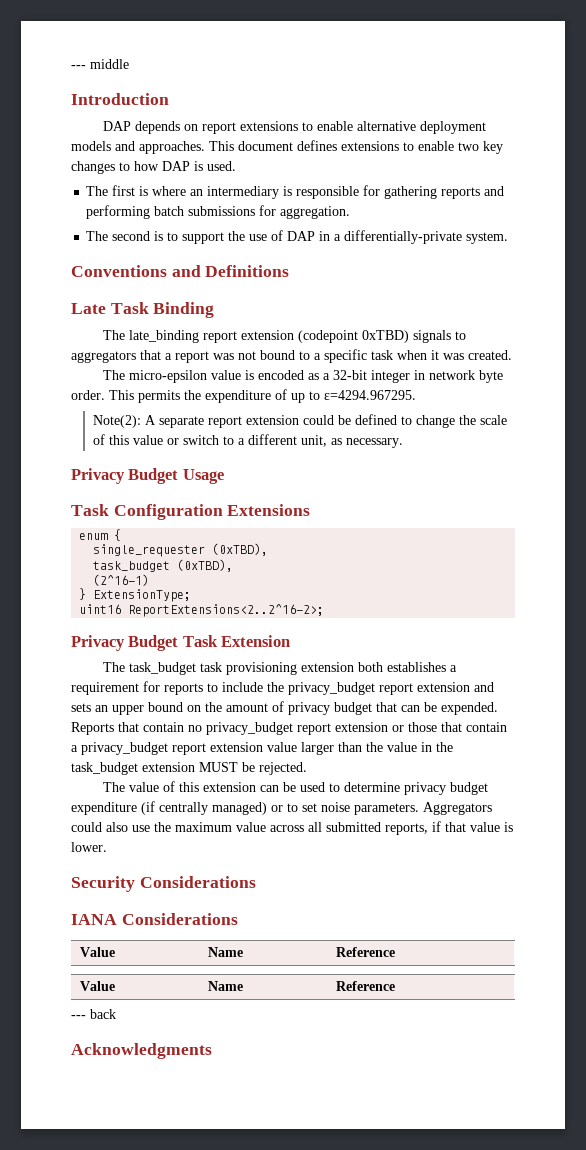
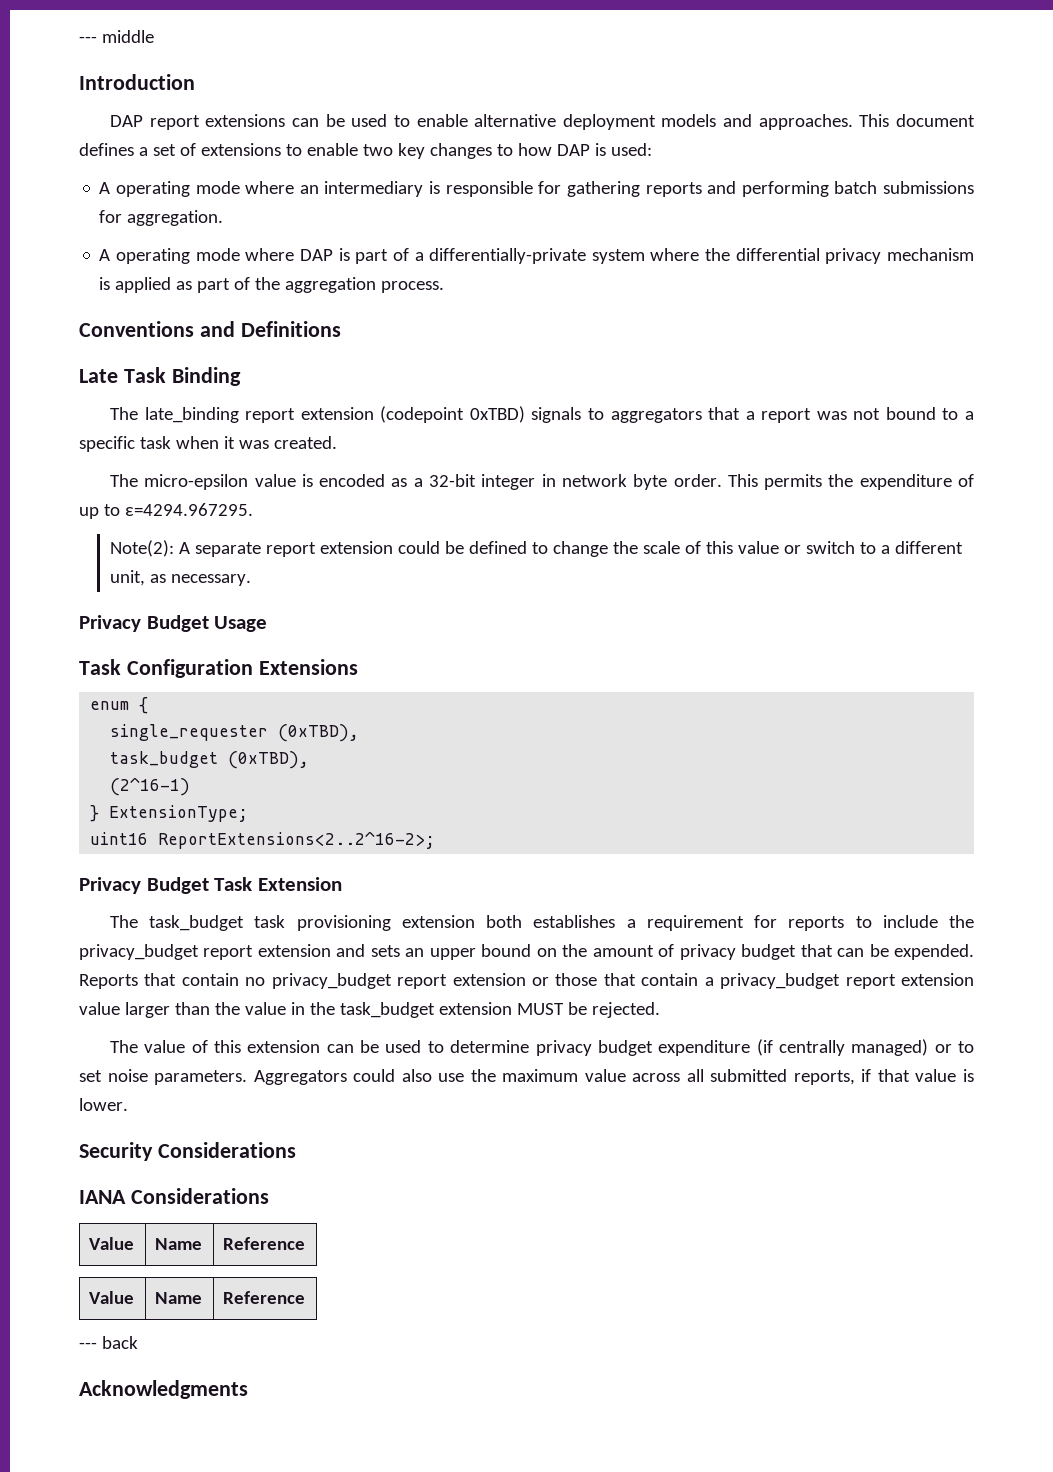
[135,121,299,134] depends on report extensions -> [149,114,388,130] report extensions can be used
(337, 145) none -> [138,143,196,156] a set of
[207,161,236,171] [86,185,149,196] used. // The first is -> [610,143,652,156] [99,181,240,197] used: // A operating mode
[86,230,509,244] The second is to support the use of DAP in a differentially-private system. -> [99,248,974,264] [99,277,445,293] A operating mode where DAP is part of a differentially-private system where the differential privacy mechanism is applied as part of the aggregation process.

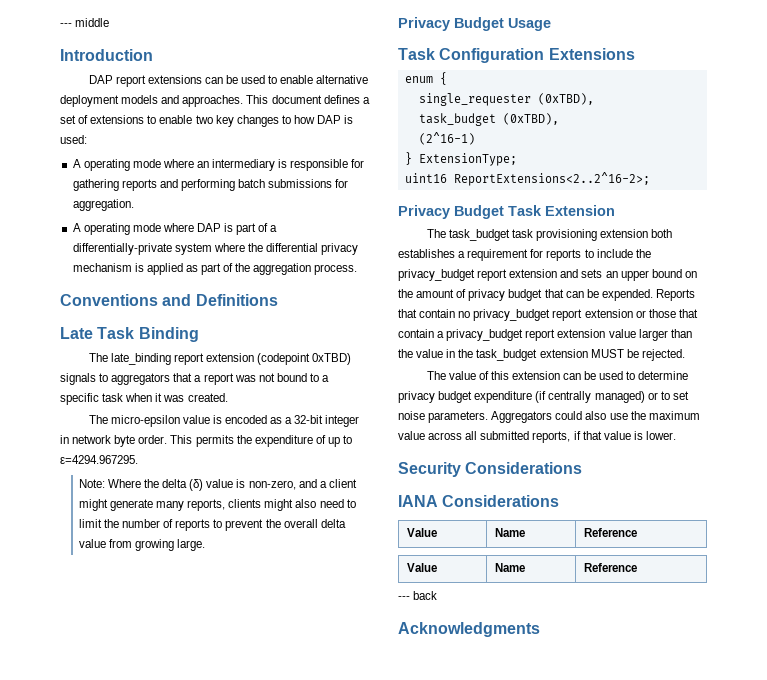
[110,540,964,557] [110,570,252,586] Note(2): A separate report extension could be defined to change the scale of this value or switch to a different unit, as necessary. -> [78,479,357,491] [78,499,356,511] [78,519,346,531] [78,539,206,551] Note: Where the delta (δ) value is non-zero, and a client might generate many reports, clients might also need to limit the number of reports to prevent the overall delta value from growing large.

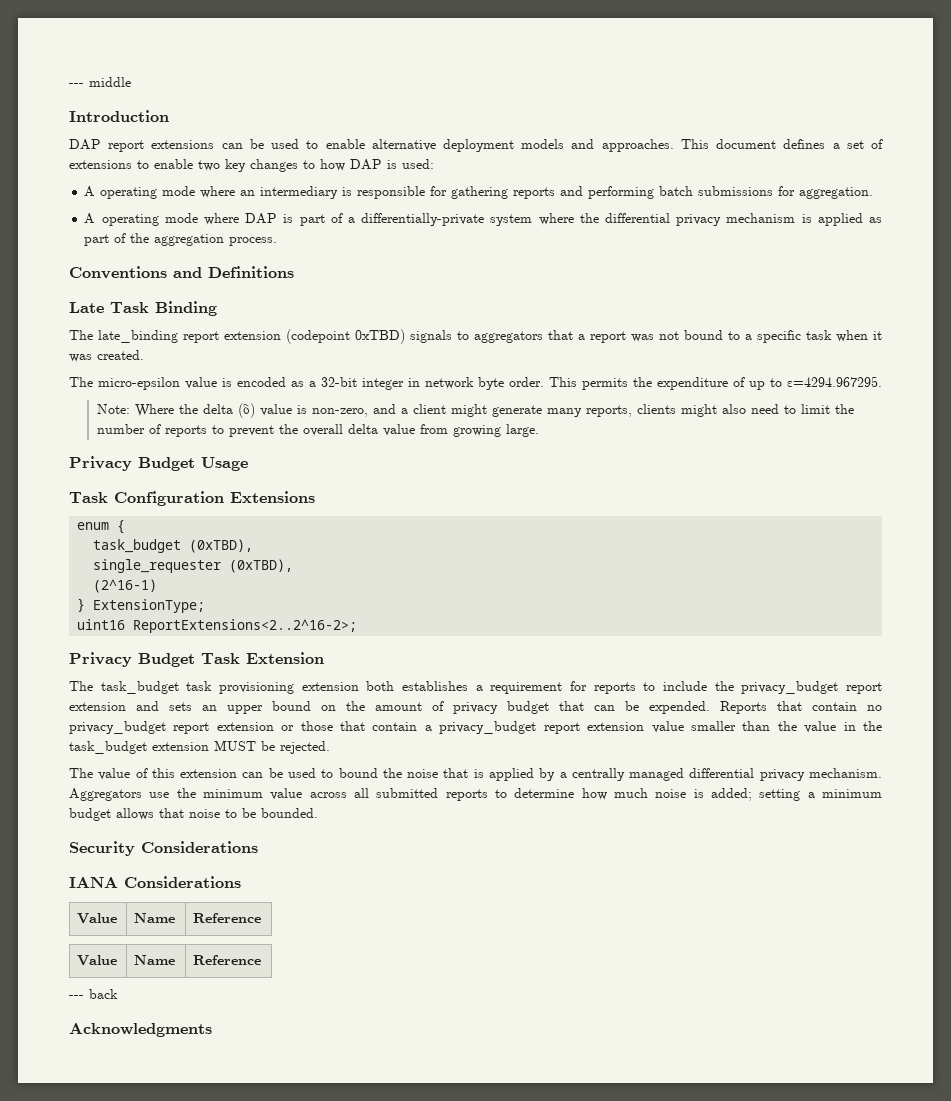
[418,93,594,106] [418,113,496,126] single_requester (0xTBD), // task_budget -> [93,539,254,553] [93,559,222,573] task_budget (0xTBD), // single_requester
[638,329,668,341] larger -> [690,721,736,731] smaller
[638,371,689,380] [398,391,689,403] [398,411,607,423] determine privacy budget expenditure (if centrally managed) or to set noise parameters. Aggregators could also -> [338,768,883,781] [69,788,142,801] bound the noise that is applied by a centrally managed differential privacy mechanism. Aggregators
[648,411,700,420] maximum -> [203,789,263,798] minimum
[532,431,676,443] reports, if that value is lower. -> [445,788,883,801] [69,808,318,821] reports to determine how much noise is added; setting a minimum budget allows that noise to be bounded.

